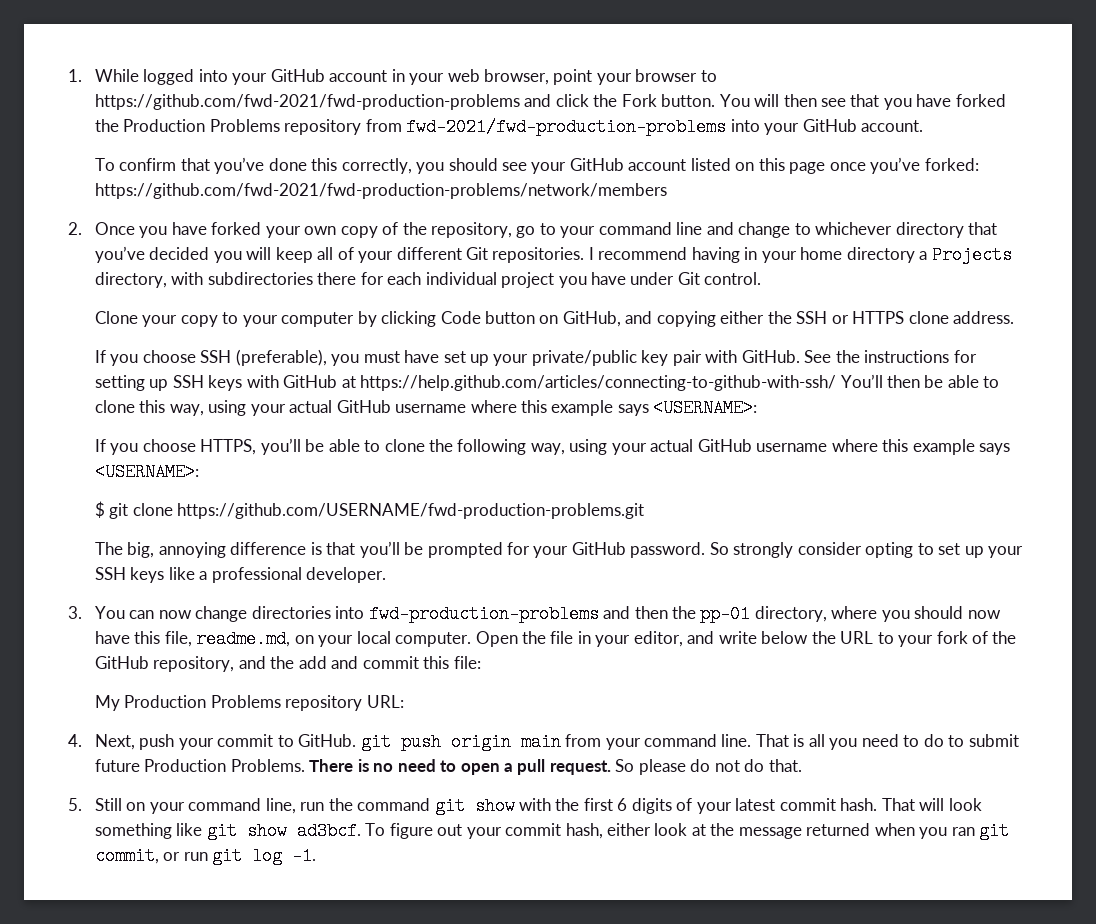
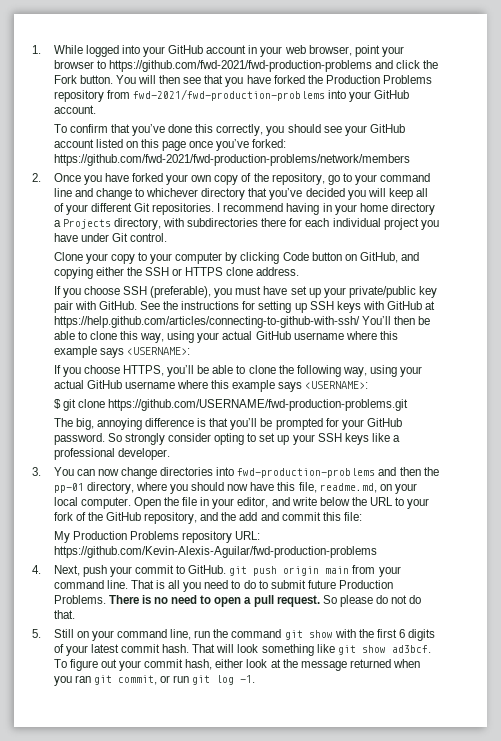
(404, 701) none -> [53,546,377,558] https://github.com/Kevin-Alexis-Aguilar/fwd-production-problems

